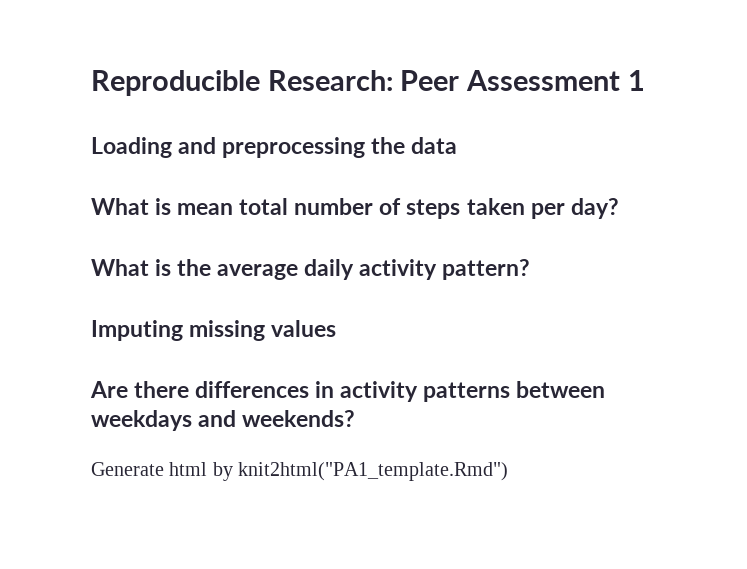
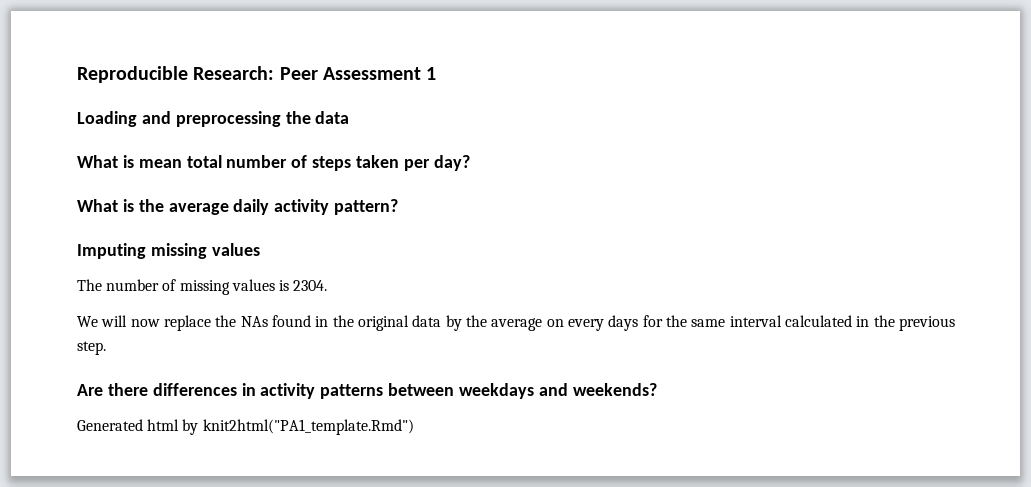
(337, 328) none -> [77,279,328,295] [77,315,956,331] [77,341,106,355] // The number of missing values is 2304. // We will now replace the NAs found in the original data by the average on every days for the same interval calculated in the previous step.
[91,462,164,476] Generate -> [77,419,143,431] Generated

